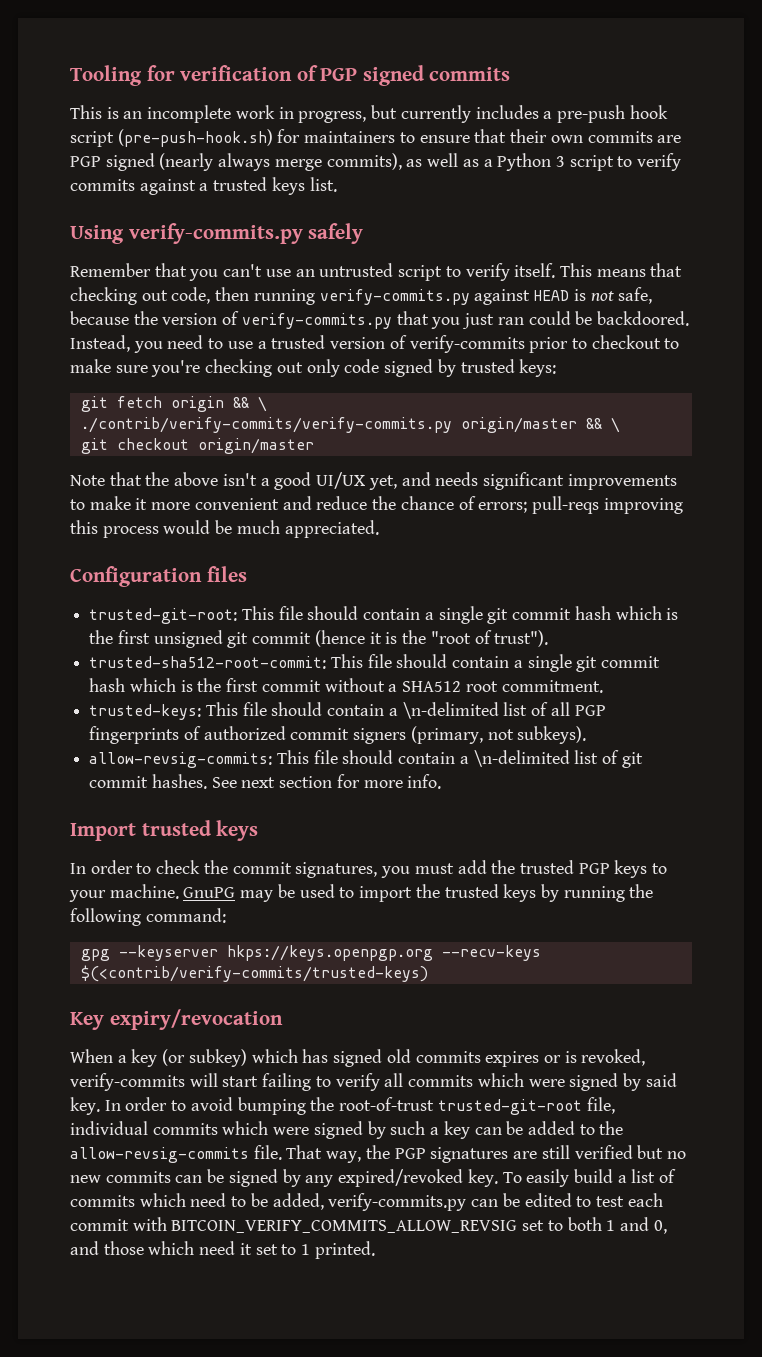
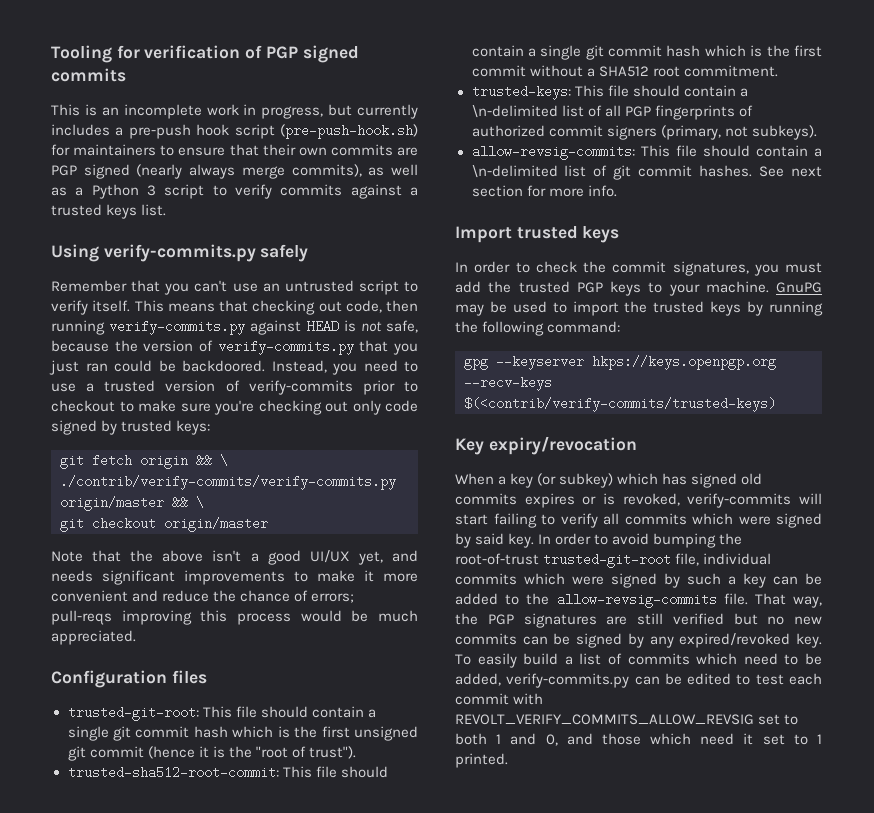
[171,1220,518,1233] BITCOIN_VERIFY_COMMITS_ALLOW_REVSIG -> [455,714,754,725] REVOLT_VERIFY_COMMITS_ALLOW_REVSIG

